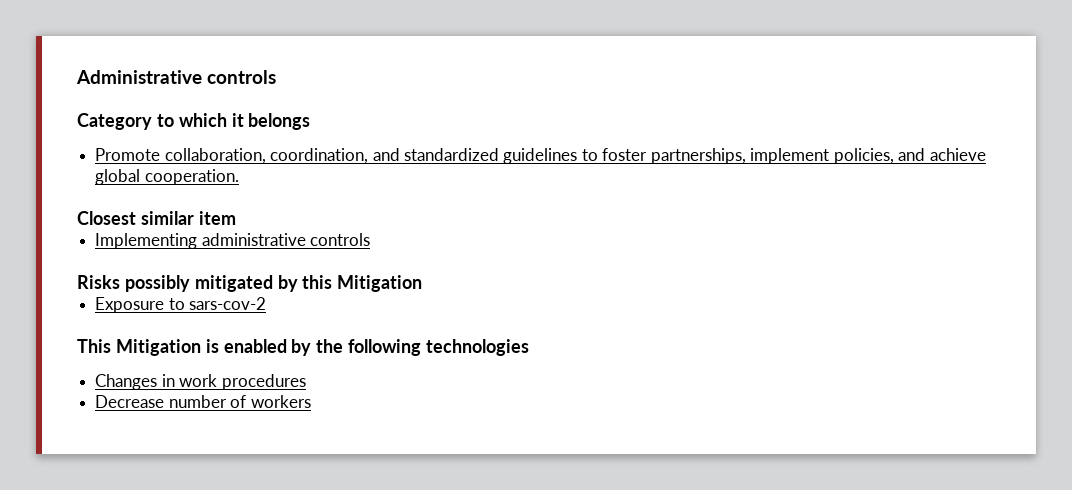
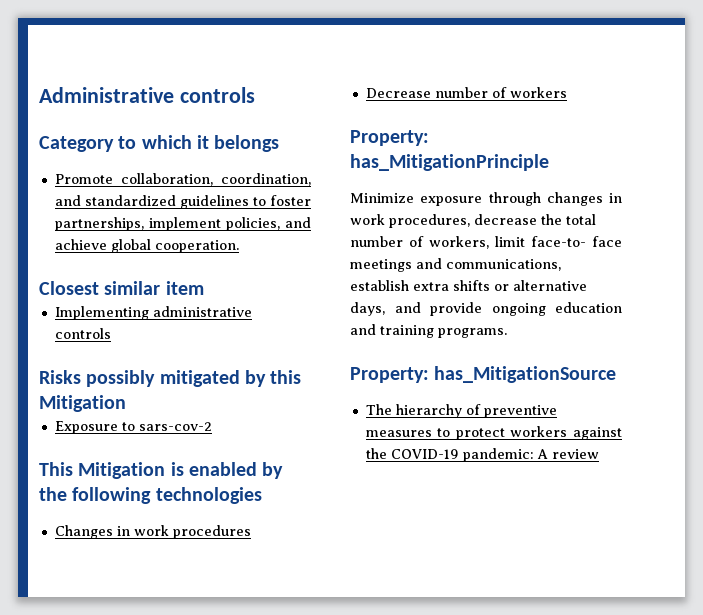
(311, 401) none -> [350,130,429,146] [350,154,549,171] [350,192,622,206] [350,214,596,228] [350,236,622,249] [350,258,561,272] [350,280,587,291] [350,302,622,316] [350,324,507,338] [350,366,617,383] [365,404,557,418] [365,426,622,440] [365,448,599,462] // Property: has_MitigationPrinciple // Minimize exposure through changes in work procedures, decrease the total number of workers, limit face-to- face meetings and communications, establish extra shifts or alternative days, and provide ongoing education and training programs. // Property: has_MitigationSource // The hierarchy of preventive measures to protect workers against the COVID-19 pandemic: A review

